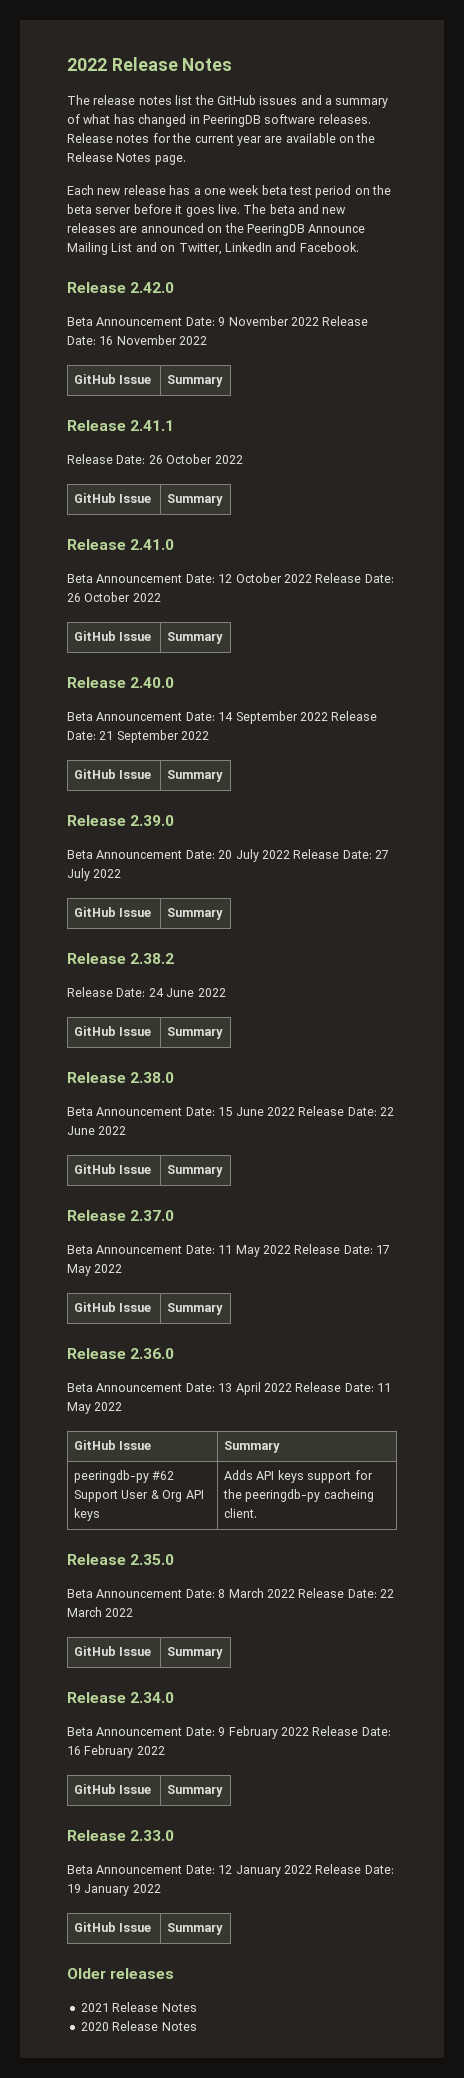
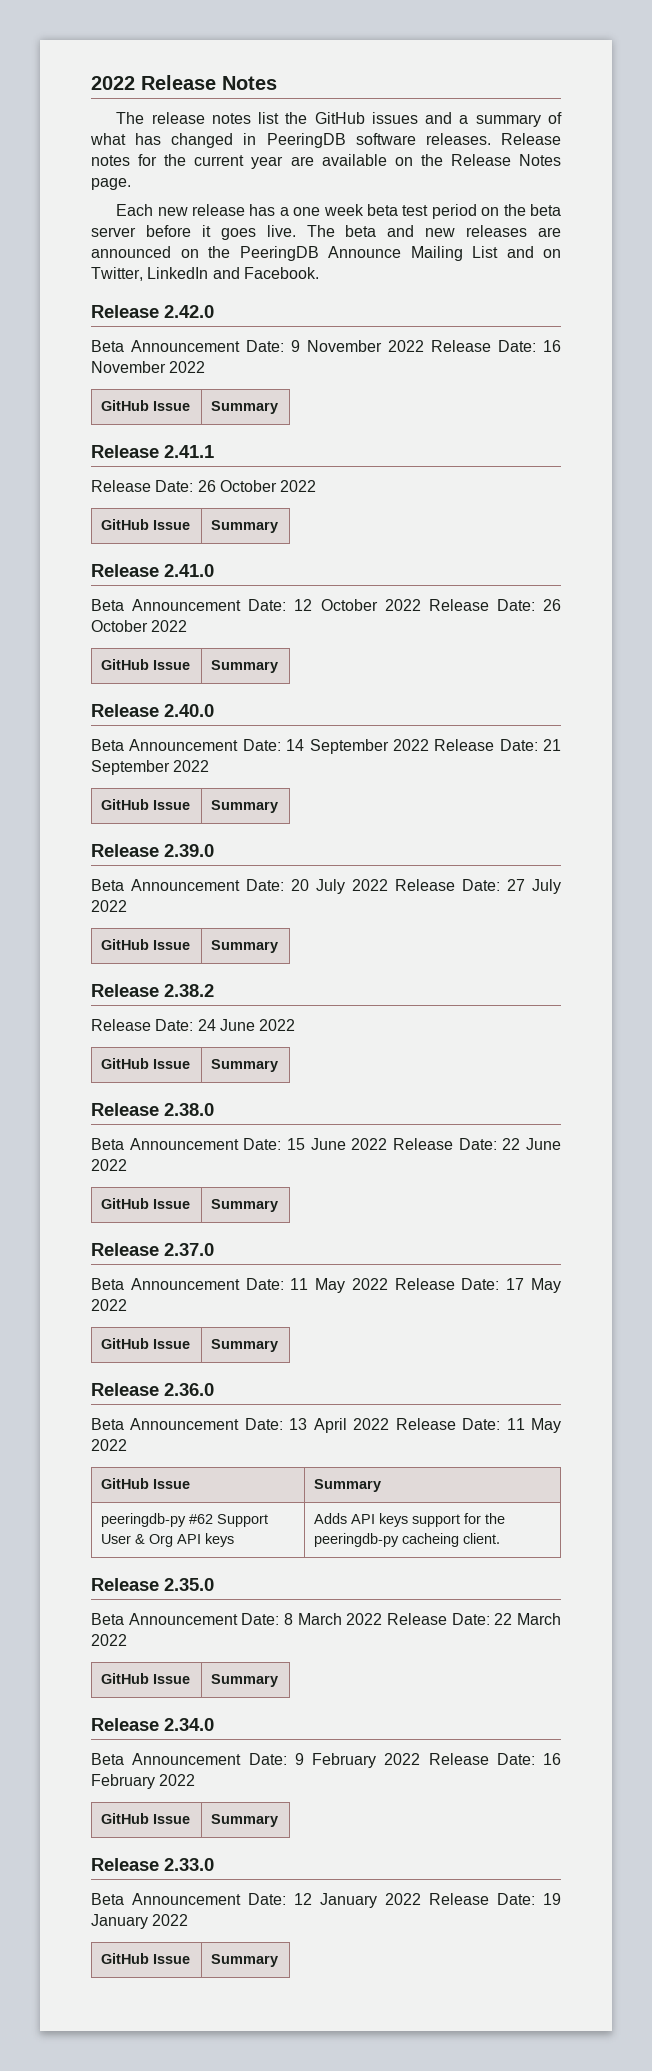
[67,1968,175,1979] [80,2002,197,2012] [80,2021,197,2031] // Older releases // 2021 Release Notes // 2020 Release Notes -> (278, 1960) none

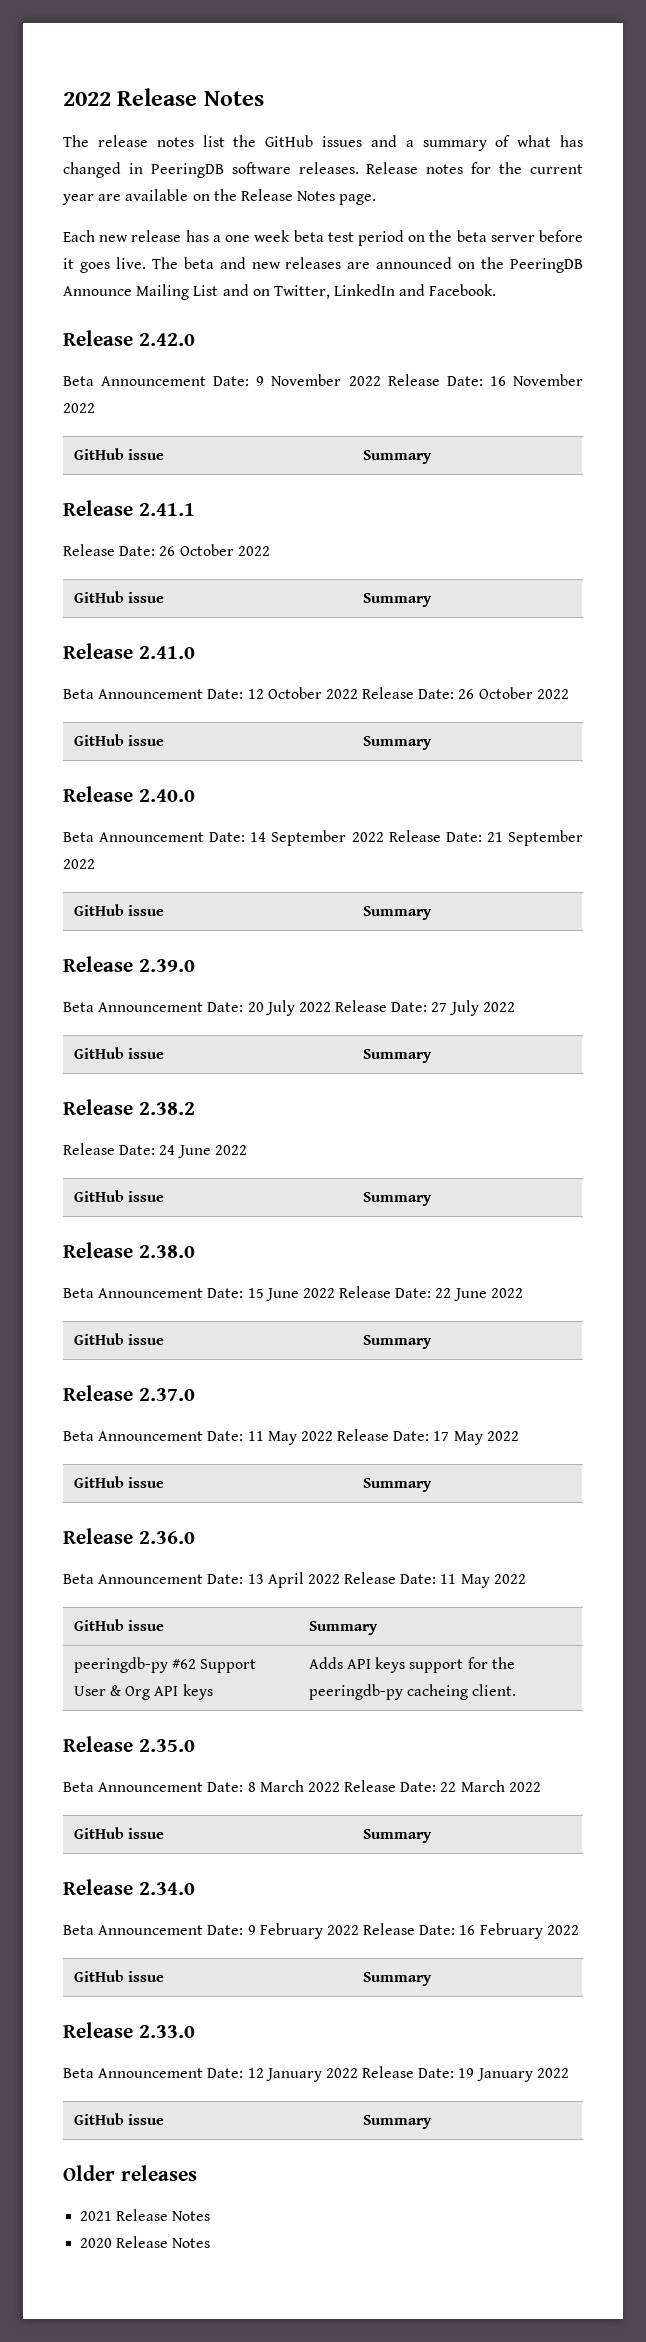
[152,401,190,411] Issue -> [127,449,164,460] issue
[152,520,190,530] Issue -> [127,592,164,603] issue
[152,660,190,670] Issue -> [127,735,164,746] issue
[152,800,190,810] Issue -> [127,905,164,916] issue
[152,940,190,950] Issue -> [127,1048,164,1059] issue
[152,1059,190,1069] Issue -> [127,1191,164,1202] issue
[152,1199,190,1209] Issue -> [127,1334,164,1345] issue
[152,1339,190,1349] Issue -> [127,1477,164,1488] issue
[152,1479,190,1489] Issue -> [127,1620,164,1631] issue
[152,1674,190,1684] Issue -> [127,1828,164,1839] issue
[152,1814,190,1824] Issue -> [127,1971,164,1982] issue
[152,1954,190,1964] [210,1954,278,1967] Issue | Summary -> [127,2114,164,2125] [362,2115,432,2129] [63,2165,197,2181] [80,2209,211,2221] [80,2236,211,2248] issue | Summary // Older releases // 2021 Release Notes // 2020 Release Notes

